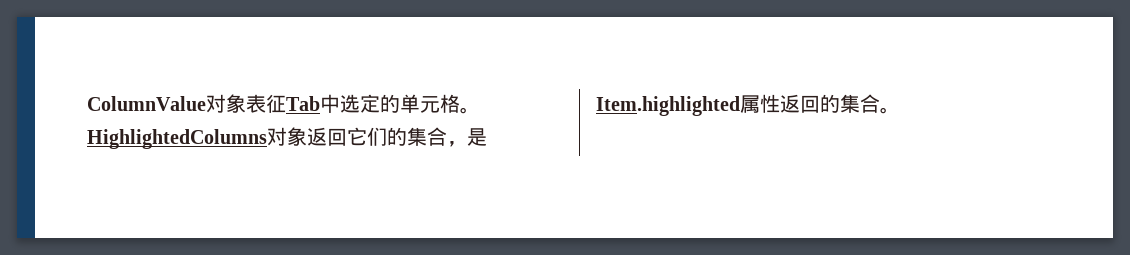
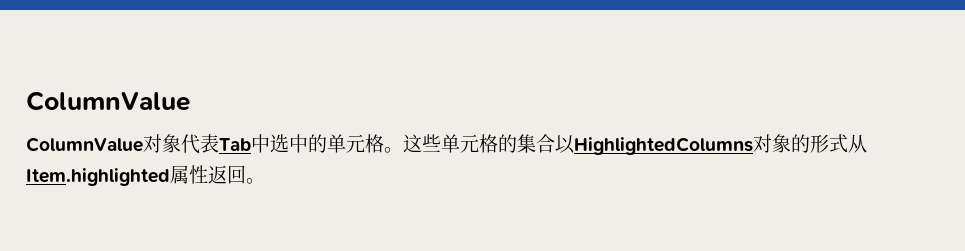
[87,94,286,113] ColumnValue对象表征 -> [26,91,190,111] [26,134,219,154] ColumnValue // ColumnValue对象代表
[360,94,380,113] 定 -> [289,134,308,153] 中
[87,127,487,149] HighlightedColumns对象返回它们的集合，是 -> [403,134,867,155] 这些单元格的集合以HighlightedColumns对象的形式从
[820,94,880,113] 的集合 -> (246, 174) none

